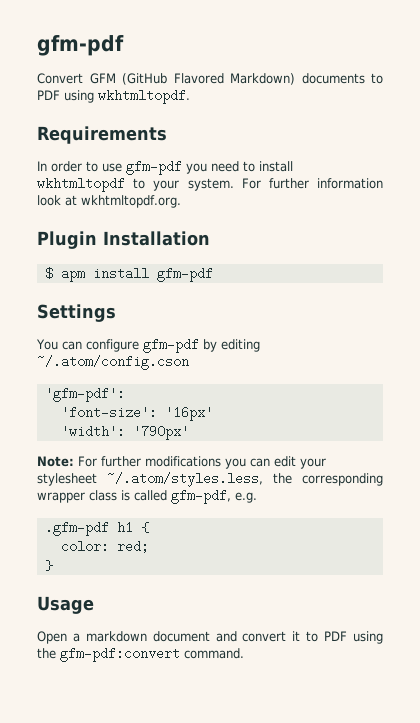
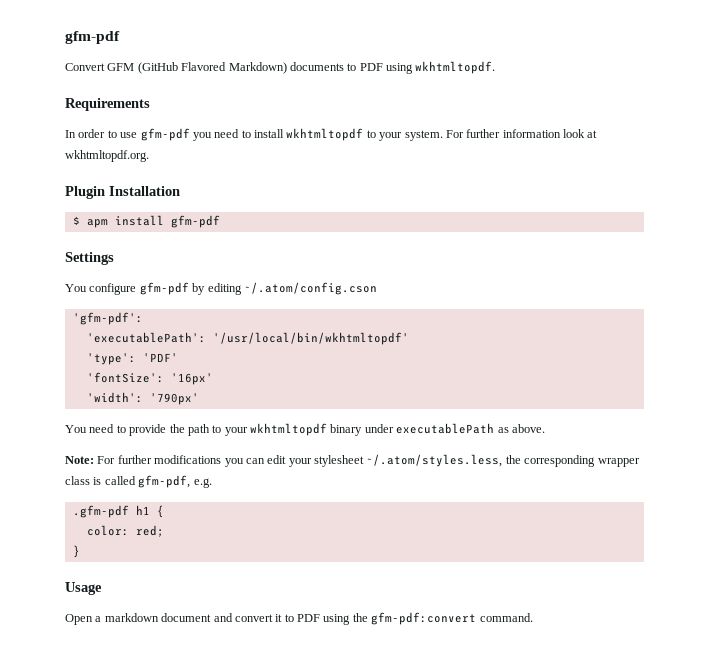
[61,341,82,350] can -> (87, 288) none
[60,406,213,421] [60,425,189,440] 'font-size': '16px' // 'width': '790px' -> [86,332,409,345] [86,353,178,365] [86,372,213,385] [86,392,199,405] [65,423,545,436] 'executablePath': '/usr/local/bin/wkhtmltopdf' // 'type': 'PDF' // 'fontSize': '16px' // 'width': '790px' // You need to provide the path to your wkhtmltopdf binary under executablePath as above.

